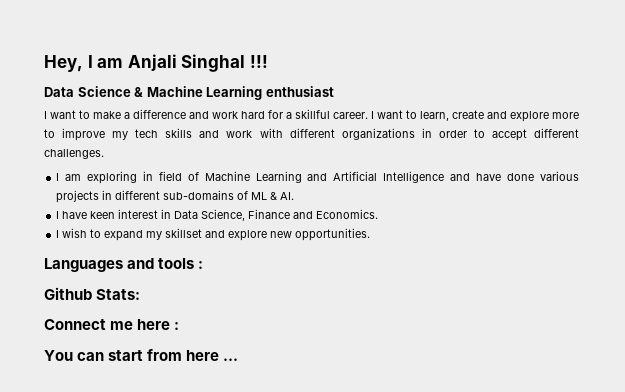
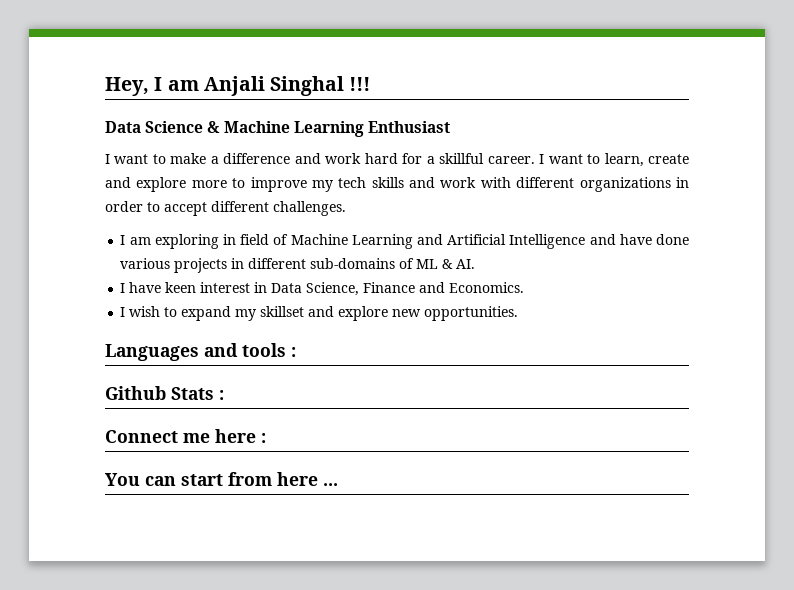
[265,86,334,97] enthusiast -> [367,121,450,133] Enthusiast
[96,289,141,300] Stats: -> [171,387,224,400] Stats :

